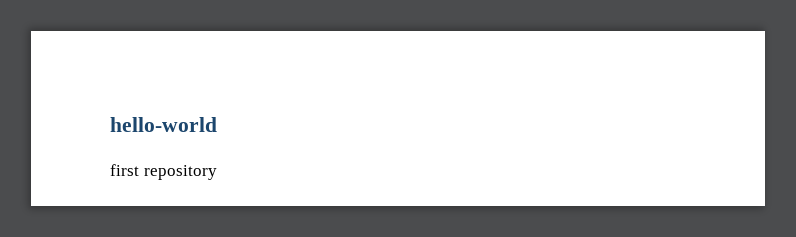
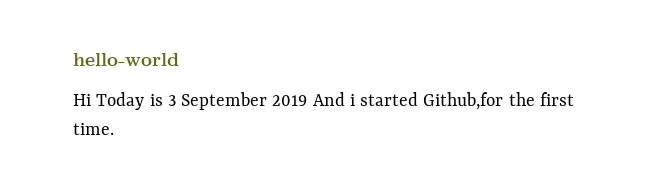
[110,164,217,180] first repository -> [73,92,574,110] [73,123,114,135] Hi Today is 3 September 2019 And i started Github,for the first time.

